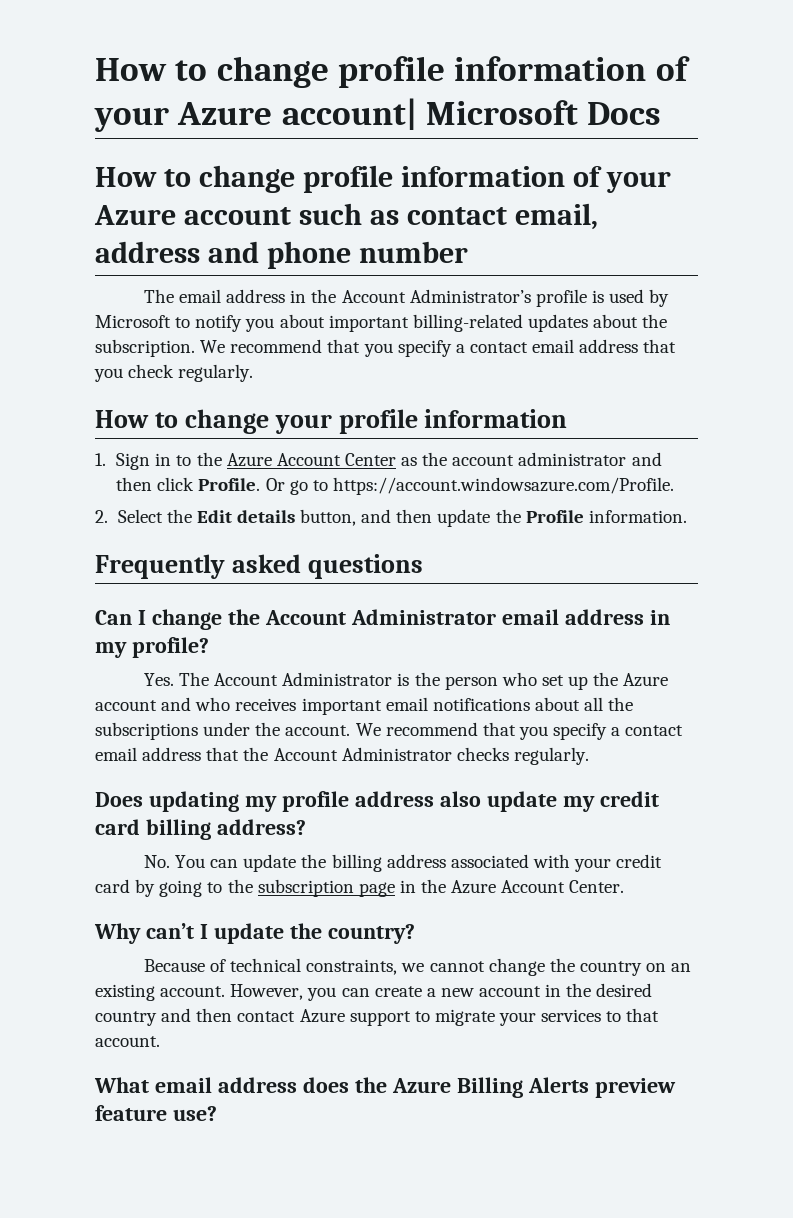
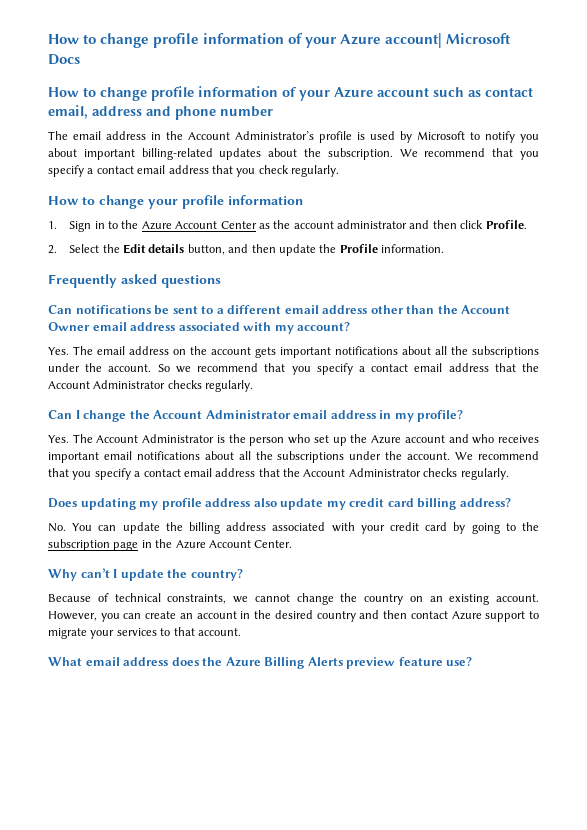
[265,477,674,495] Or go to https://account.windowsazure.com/Profile. -> (527, 224) none
(423, 566) none -> [48,305,511,315] [48,322,351,334] [48,346,539,358] [48,363,539,375] [48,380,254,392] // Can notifications be sent to a different email address other than the Account Owner email address associated with my account? // Yes. The email address on the account gets important notifications about all the subscriptions under the account. So we recommend that you specify a contact email address that the Account Administrator checks regularly.
[426,988,474,997] a new -> [179,613,193,619] an

